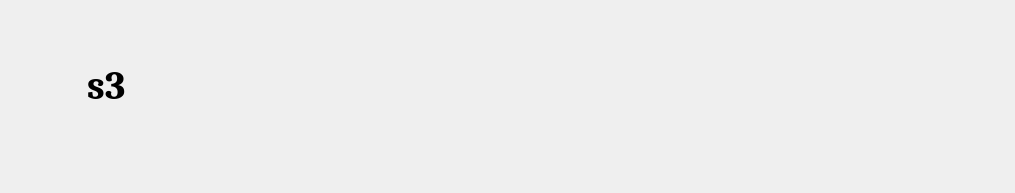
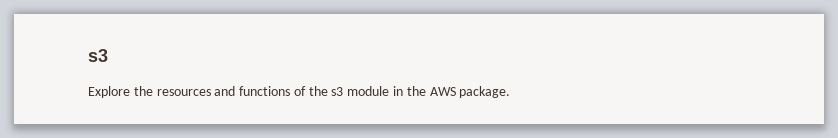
[87,72,125,99] s3 -> [88,49,108,62] [88,86,511,98] s3 // Explore the resources and functions of the s3 module in the AWS package.

